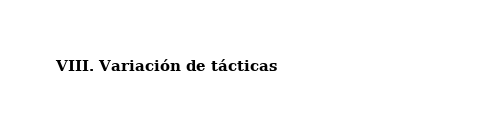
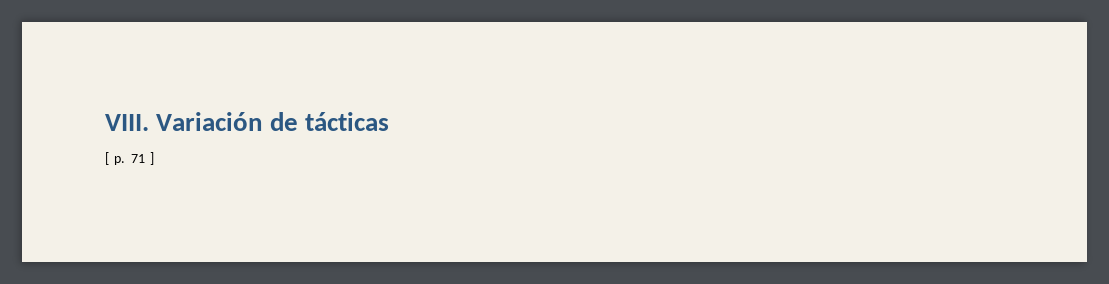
(277, 65) none -> [105,152,155,165] // [ p. 71 ]

